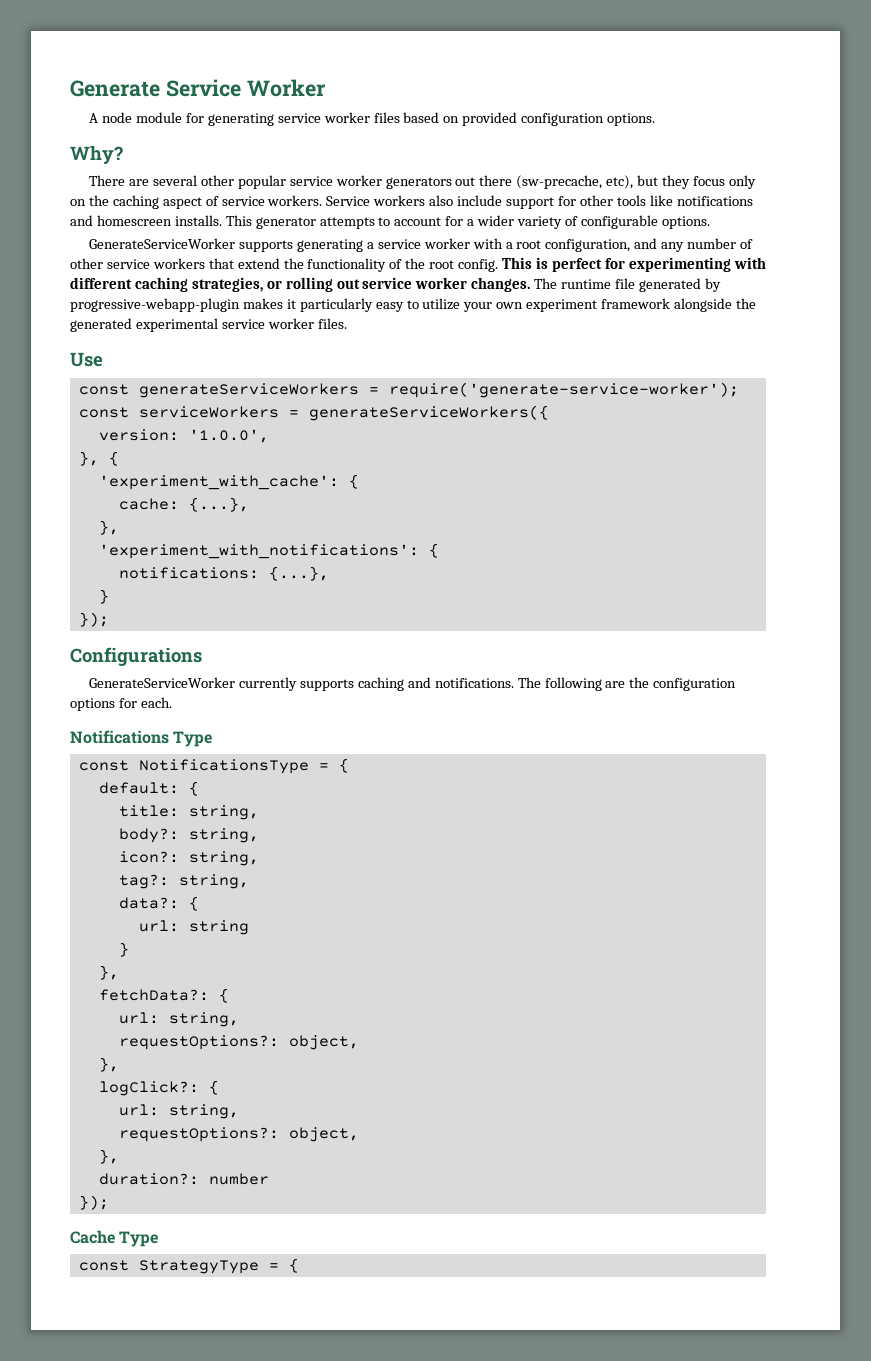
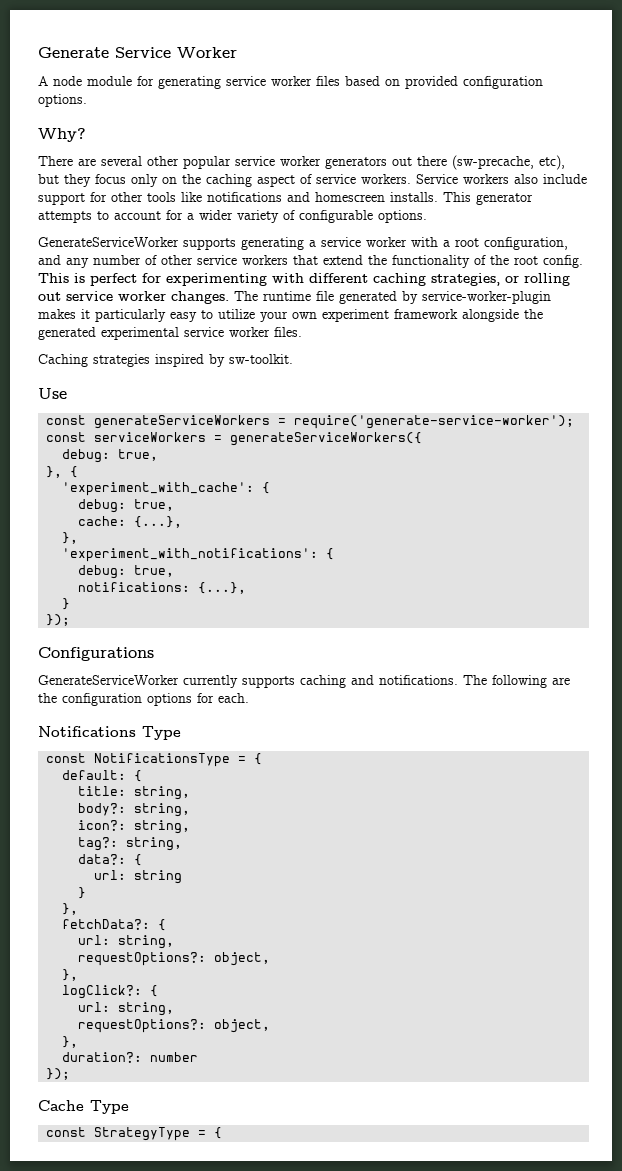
[70,298,240,312] progressive-webapp-plugin -> [422,291,551,304] service-worker-plugin
(347, 323) none -> [38,354,293,367] // Caching strategies inspired by sw-toolkit.
[98,429,269,443] version: '1.0.0', -> [62,449,159,463] debug: true,
(359, 481) none -> [78,499,175,513] // debug: true,
(439, 550) none -> [78,565,175,579] // debug: true,

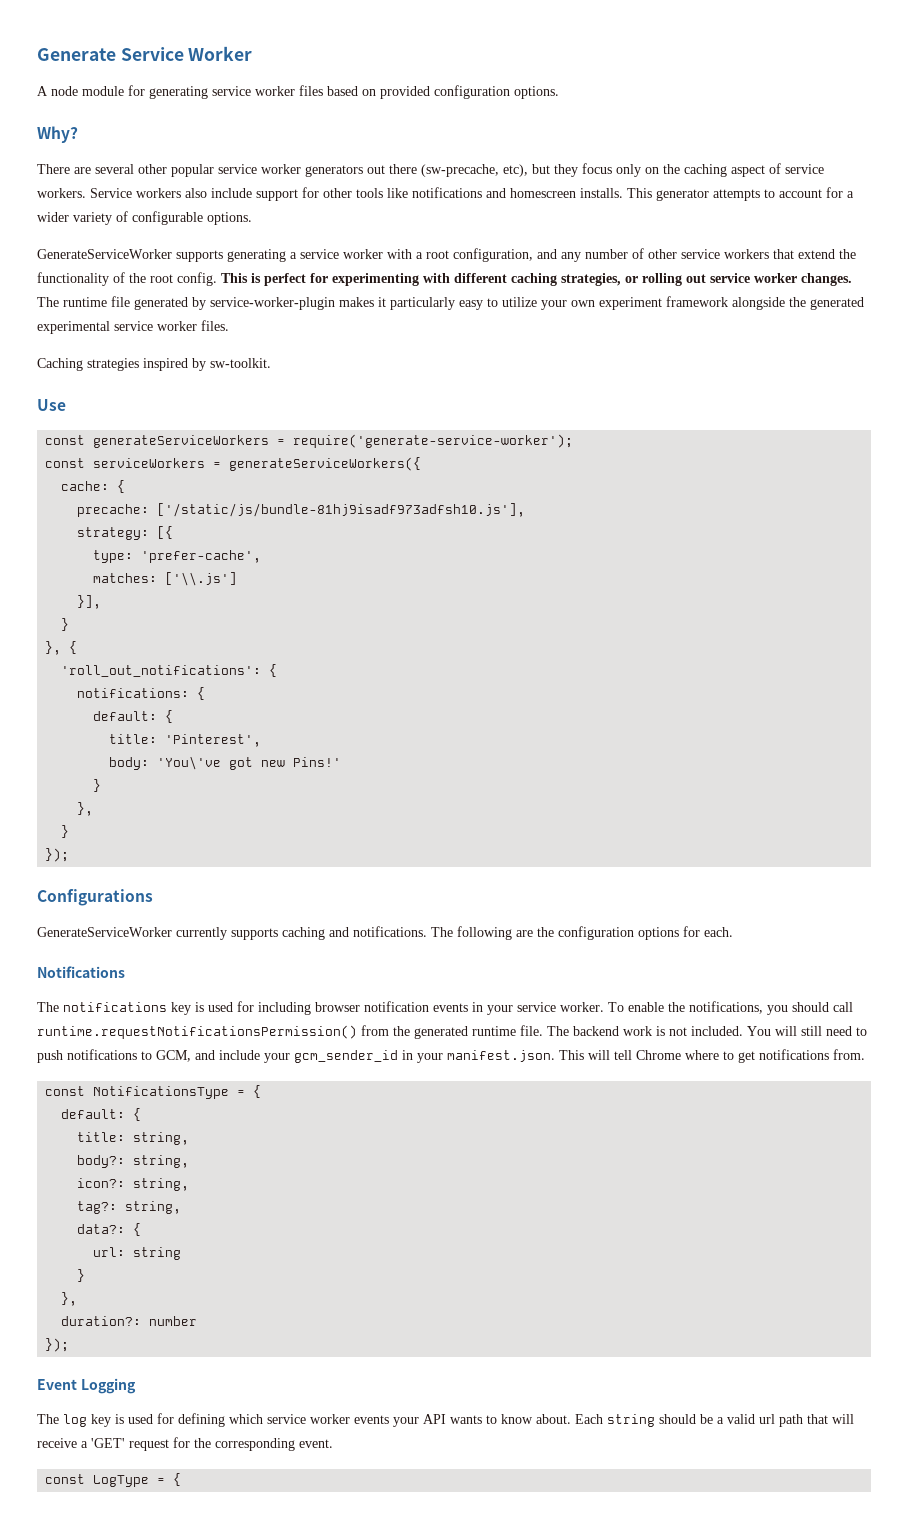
[62,449,159,463] debug: true, -> [61,480,126,493] [77,503,526,517] [77,526,174,540] [93,550,262,563] [93,572,238,586] [77,595,102,609] [61,618,70,631] cache: { // precache: ['/static/js/bundle-81hj9isadf973adfsh10.js'], // strategy: [{ // type: 'prefer-cache', // matches: ['\\.js'] // }], // }
[62,482,271,496] [78,499,175,513] [78,516,183,528] [62,532,79,544] [62,548,335,562] [78,565,175,579] [78,582,247,594] 'experiment_with_cache': { // debug: true, // cache: {...}, // }, // 'experiment_with_notifications': { // debug: true, // notifications: {...}, -> [61,664,278,677] [77,687,206,700] [93,710,174,723] [109,734,262,747] [109,756,342,770] [93,779,102,792] [77,802,94,816] 'roll_out_notifications': { // notifications: { // default: { // title: 'Pinterest', // body: 'You\'ve got new Pins!' // } // },
[142,726,181,740] Type -> [37,1001,853,1015] [37,1025,867,1039] [37,1049,865,1063] // The notifications key is used for including browser notification events in your service worker. To enable the notifications, you should call runtime.requestNotificationsPermission() from the generated runtime file. The backend work is not included. You will still need to push notifications to GCM, and include your gcm_sender_id in your manifest.json. This will tell Chrome where to get notifications from.
[62,919,167,931] [78,935,175,949] [78,952,271,966] [62,969,79,981] [62,985,159,999] [78,1002,175,1016] [78,1019,271,1033] [62,1036,79,1048] [62,1052,199,1063] [46,1068,71,1080] [38,1100,129,1114] [46,1127,191,1141] fetchData?: { // url: string, // requestOptions?: object, // }, // logClick?: { // url: string, // requestOptions?: object, // }, // duration?: number // }); // Cache Type // const StrategyType -> [61,1316,198,1326] [45,1338,70,1352] [37,1378,136,1394] [37,1413,854,1427] [37,1437,333,1451] [45,1474,150,1487] duration?: number // }); // Event Logging // The log key is used for defining which service worker events your API wants to know about. Each string should be a valid url path that will receive a 'GET' request for the corresponding event. // const LogType

